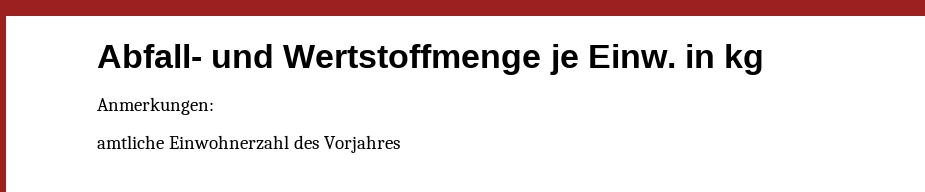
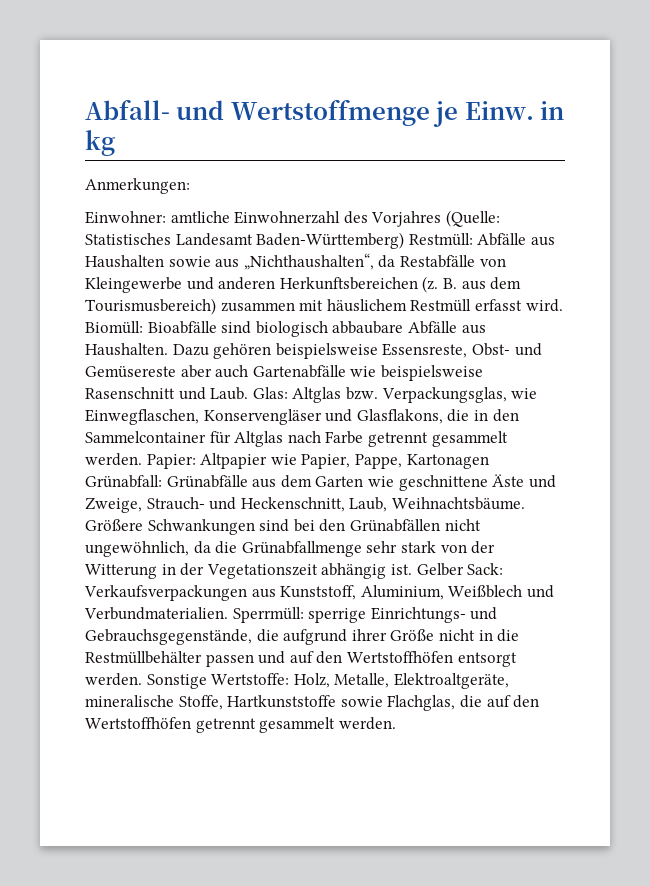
(214, 106) none -> [85,211,166,224] Einwohner:
(401, 144) none -> [445,210,500,227] [85,232,555,249] [85,253,506,270] [85,276,522,293] [85,298,563,315] [85,321,486,337] [85,343,542,359] [85,365,483,381] [85,387,538,403] [85,409,519,425] [85,431,508,447] [85,453,489,469] [85,474,556,491] [85,497,525,513] [85,519,481,535] [85,541,496,557] [85,563,504,579] [84,585,554,601] [84,607,498,623] [85,629,520,645] [85,651,517,667] [85,673,509,689] [85,695,540,711] [85,717,396,733] (Quelle: Statistisches Landesamt Baden-Württemberg) Restmüll: Abfälle aus Haushalten sowie aus „Nichthaushalten“, da Restabfälle von Kleingewerbe und anderen Herkunftsbereichen (z. B. aus dem Tourismusbereich) zusammen mit häuslichem Restmüll erfasst wird. Biomüll: Bioabfälle sind biologisch abbaubare Abfälle aus Haushalten. Dazu gehören beispielsweise Essensreste, Obst- und Gemüsereste aber auch Gartenabfälle wie beispielsweise Rasenschnitt und Laub. Glas: Altglas bzw. Verpackungsglas, wie Einwegflaschen, Konservengläser und Glasflakons, die in den Sammelcontainer für Altglas nach Farbe getrennt gesammelt werden. Papier: Altpapier wie Papier, Pappe, Kartonagen Grünabfall: Grünabfälle aus dem Garten wie geschnittene Äste und Zweige, Strauch- und Heckenschnitt, Laub, Weihnachtsbäume. Größere Schwankungen sind bei den Grünabfällen nicht ungewöhnlich, da die Grünabfallmenge sehr stark von der Witterung in der Vegetationszeit abhängig ist. Gelber Sack: Verkaufsverpackungen aus Kunststoff, Aluminium, Weißblech und Verbundmaterialien. Sperrmüll: sperrige Einrichtungs- und Gebrauchsgegenstände, die aufgrund ihrer Größe nicht in die Restmüllbehälter passen und auf den Wertstoffhöfen entsorgt werden. Sonstige Wertstoffe: Holz, Metalle, Elektroaltgeräte, mineralische Stoffe, Hartkunststoffe sowie Flachglas, die auf den Wertstoffhöfen getrennt gesammelt werden.

